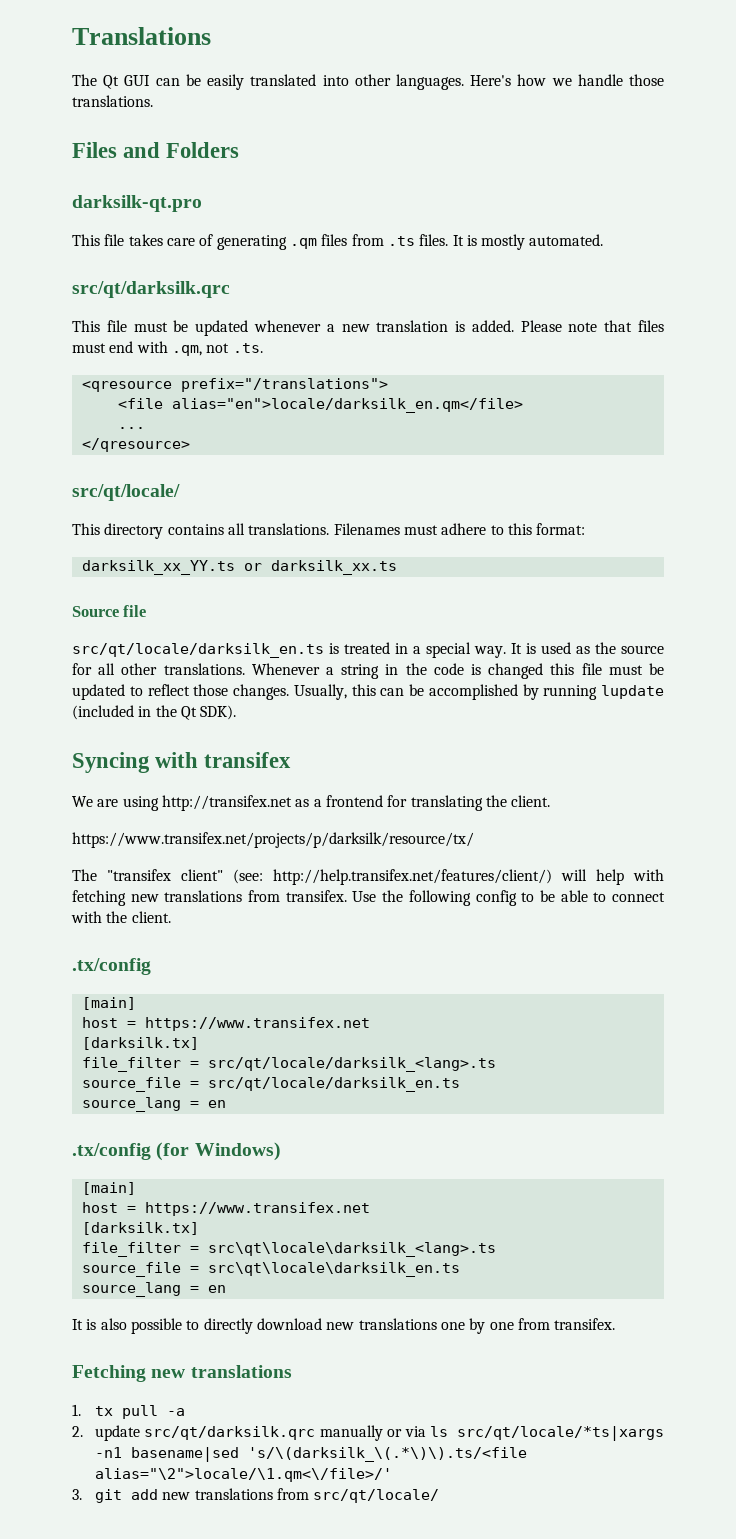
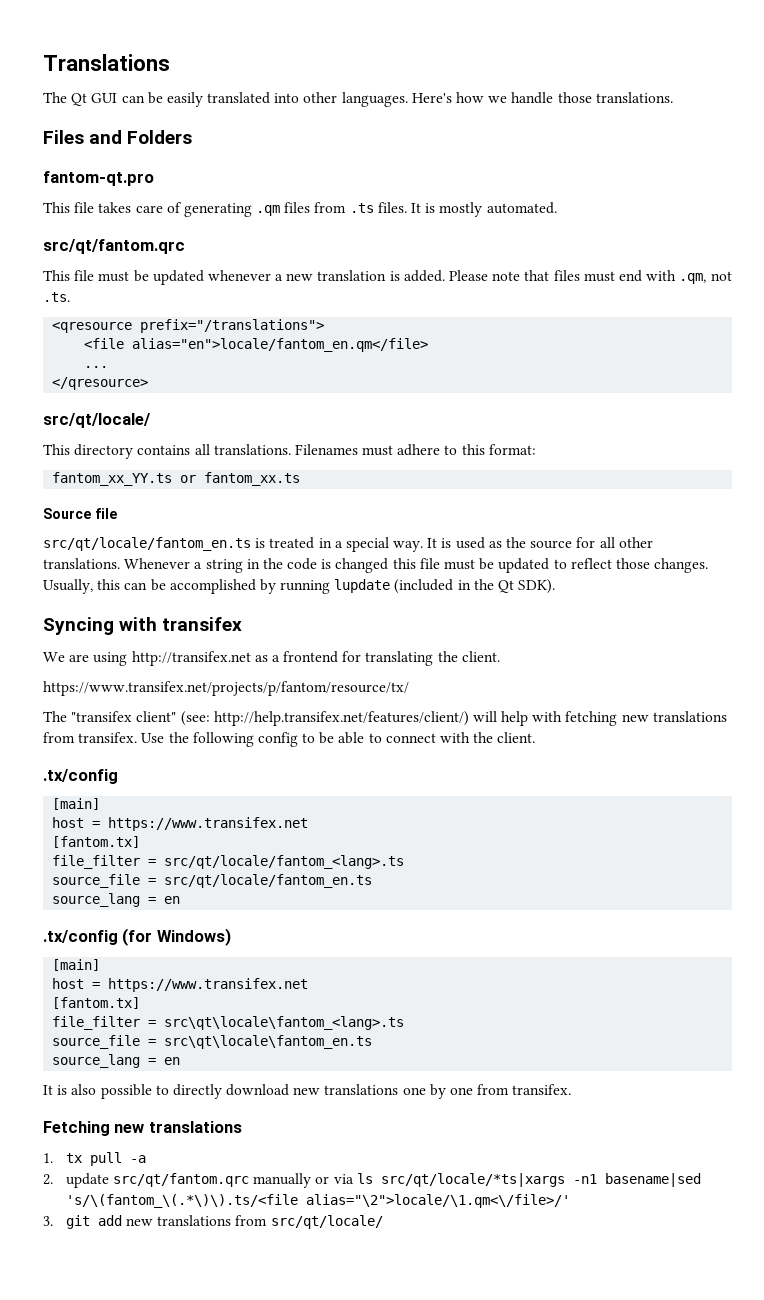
[72,195,202,212] darksilk-qt.pro -> [43,171,154,186] fantom-qt.pro
[72,281,230,298] src/qt/darksilk.qrc -> [43,239,185,254] src/qt/fantom.qrc
[171,398,523,413] alias="en">locale/darksilk_en.qm</file> -> [132,338,429,352] alias="en">locale/fantom_en.qm</file>
[81,560,397,575] darksilk_xx_YY.ts or darksilk_xx.ts -> [52,472,301,486] fantom_xx_YY.ts or fantom_xx.ts
[72,643,324,658] src/qt/locale/darksilk_en.ts -> [43,537,251,551] src/qt/locale/fantom_en.ts
[72,832,474,848] https://www.transifex.net/projects/p/darksilk/resource/tx/ -> [43,681,409,696] https://www.transifex.net/projects/p/fantom/resource/tx/
[81,1037,199,1050] [81,1057,496,1072] [81,1077,460,1092] [darksilk.tx] // file_filter = src/qt/locale/darksilk_<lang>.ts // source_file = src/qt/locale/darksilk_en.ts -> [52,836,141,848] [52,855,405,869] [52,874,373,888] [fantom.tx] // file_filter = src/qt/locale/fantom_<lang>.ts // source_file = src/qt/locale/fantom_en.ts
[81,1222,199,1235] [81,1242,496,1257] [81,1262,460,1277] [darksilk.tx] // file_filter = src\qt\locale\darksilk_<lang>.ts // source_file = src\qt\locale\darksilk_en.ts -> [52,997,141,1009] [52,1016,405,1030] [52,1035,373,1049] [fantom.tx] // file_filter = src\qt\locale\fantom_<lang>.ts // source_file = src\qt\locale\fantom_en.ts
[144,1426,316,1440] src/qt/darksilk.qrc -> [113,1173,250,1187] src/qt/fantom.qrc
[248,1447,528,1462] 's/\(darksilk_\(.*\)\).ts/<file -> [65,1194,298,1208] 's/\(fantom_\(.*\)\).ts/<file

